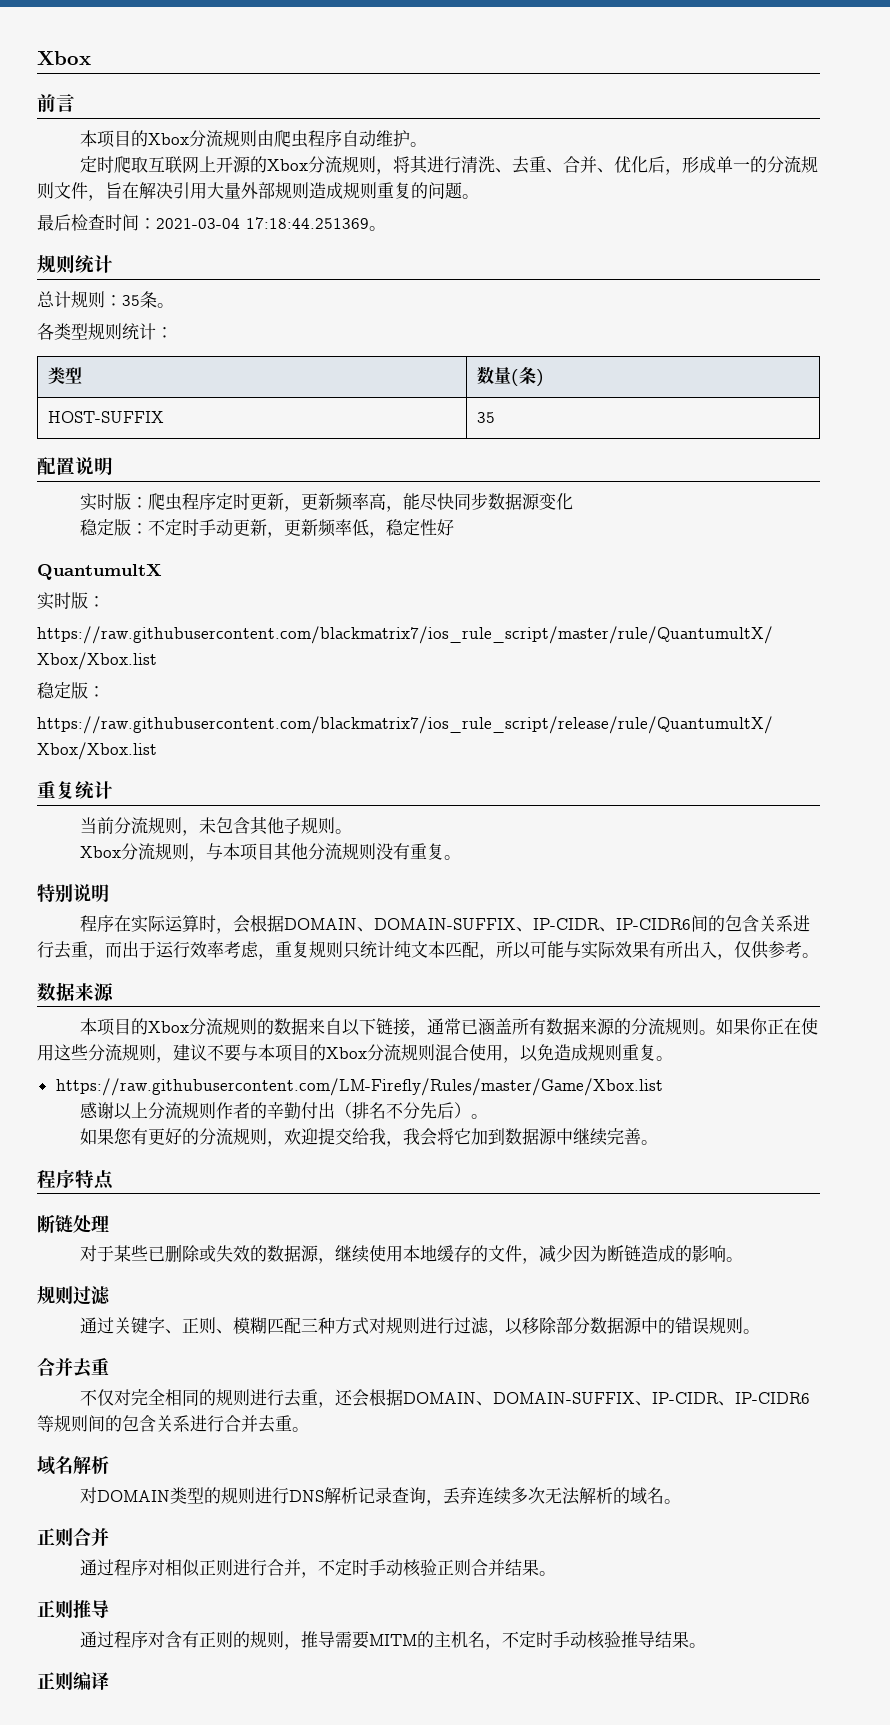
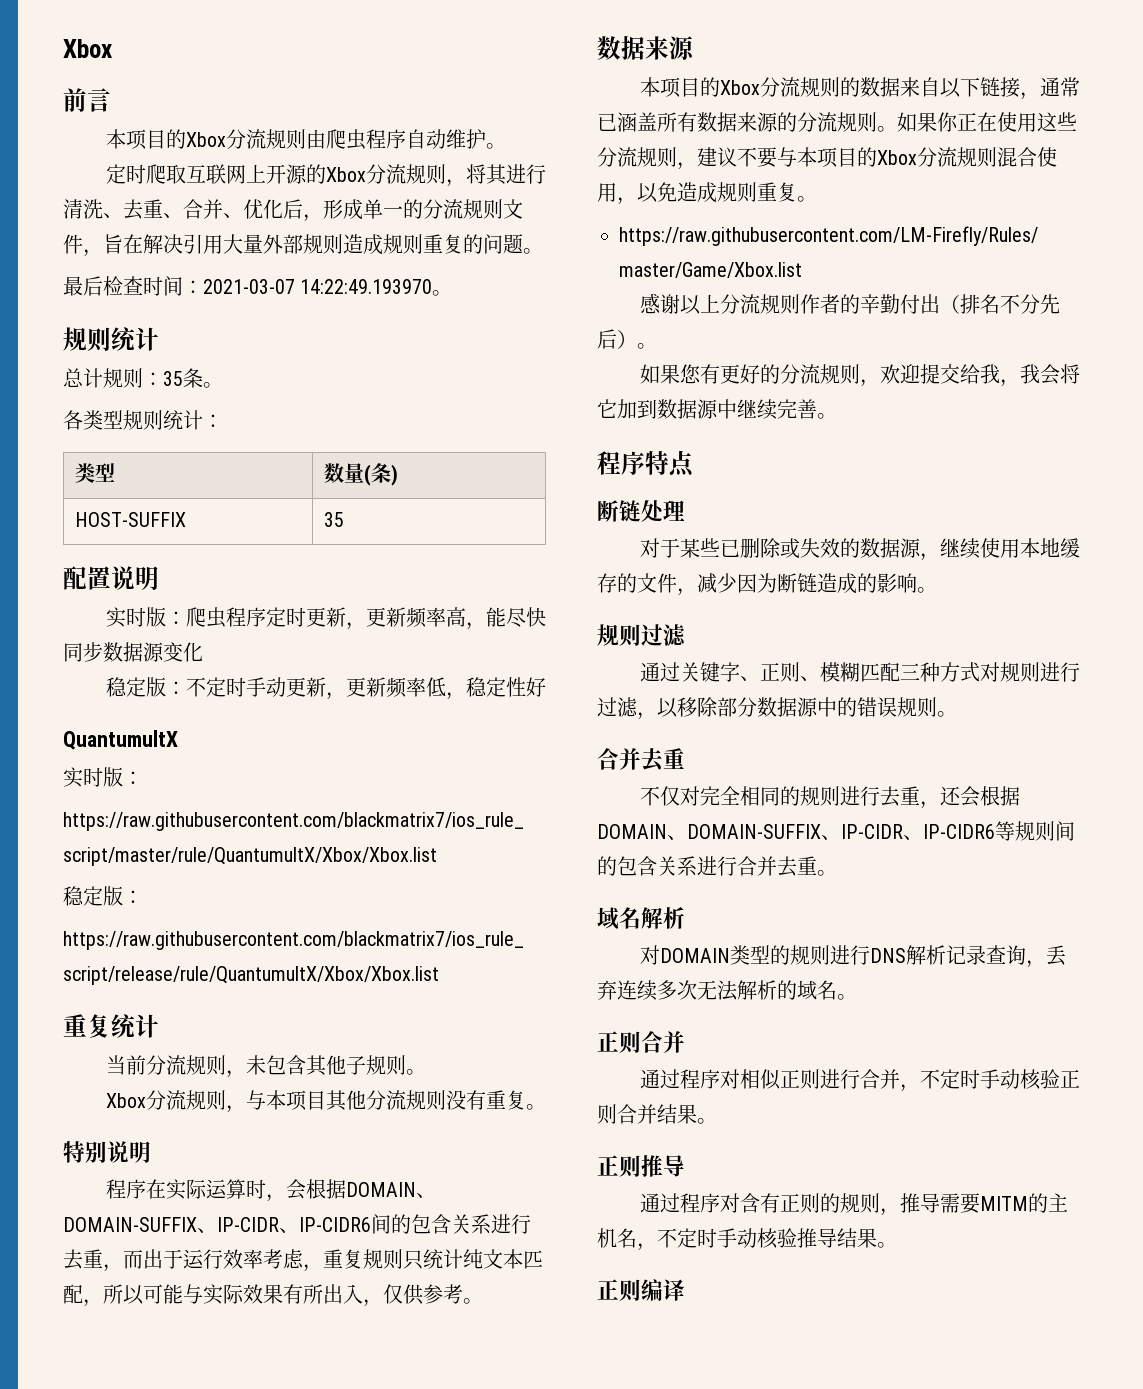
[156,217,369,229] 2021-03-04 17:18:44.251369 -> [203,279,433,294] 2021-03-07 14:22:49.193970

